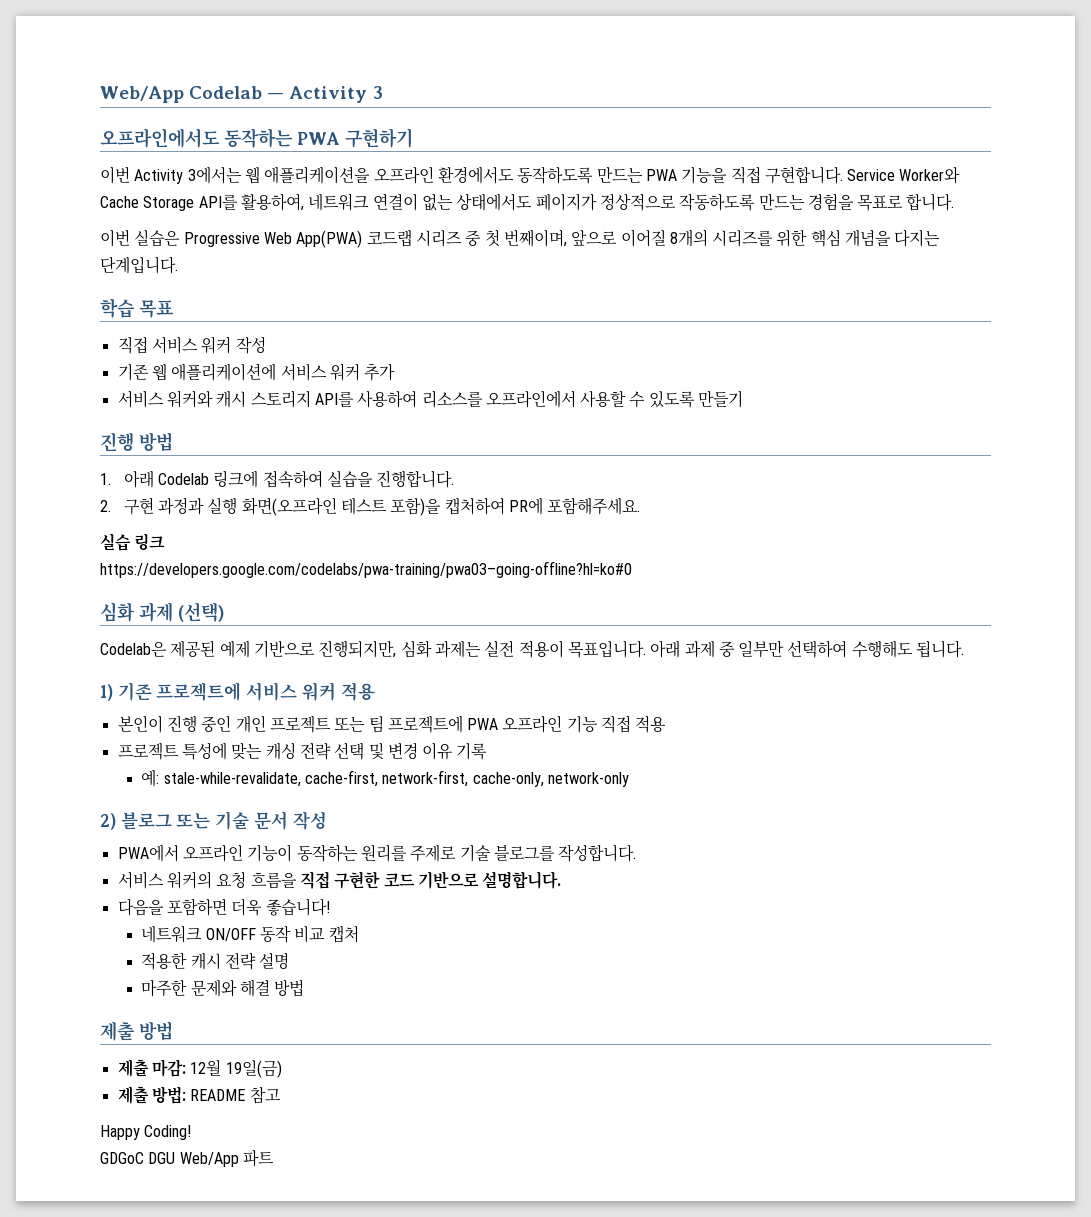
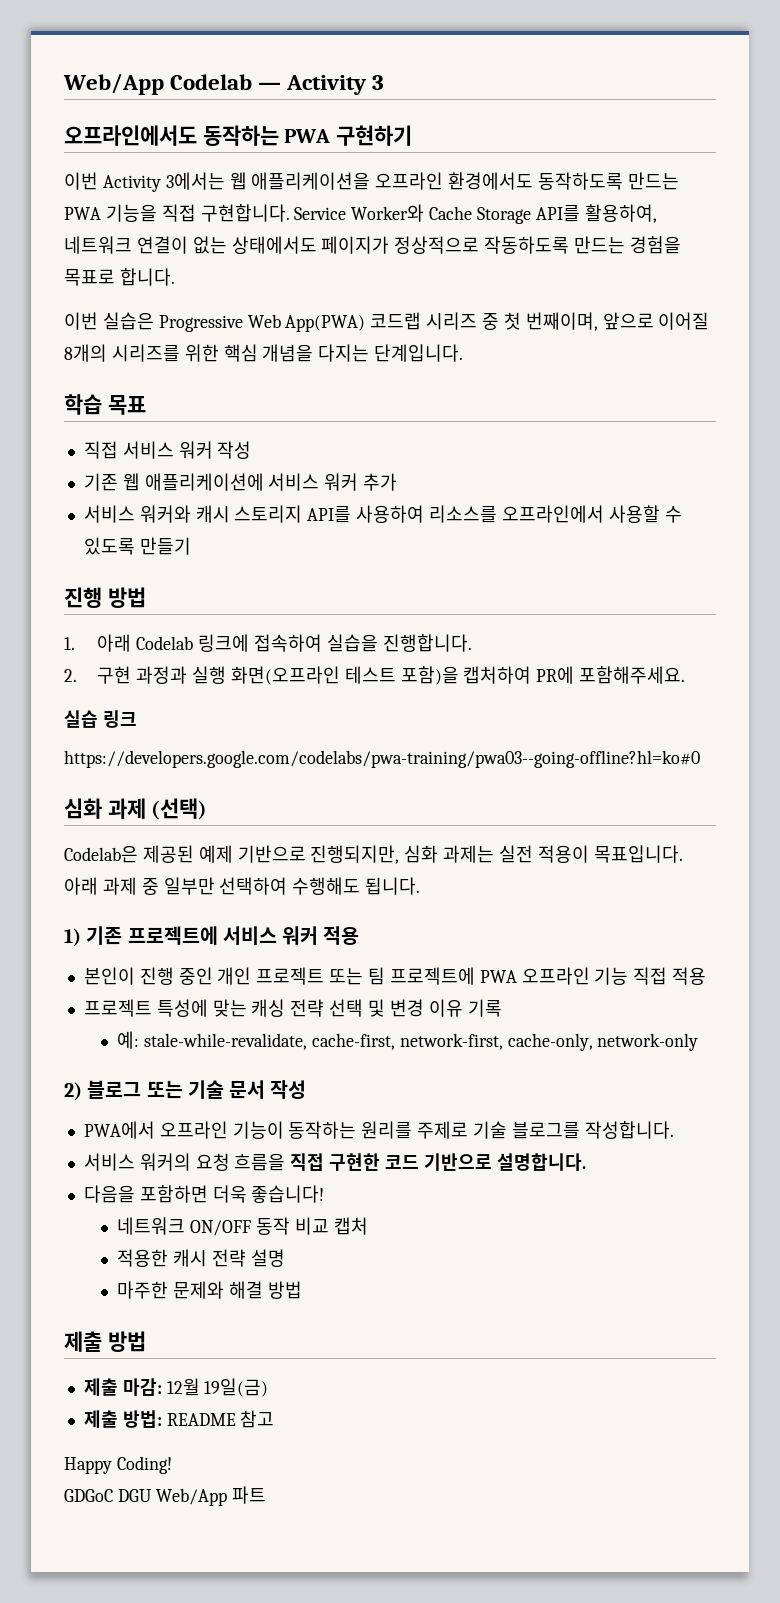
[100,561,632,578] https://developers.google.com/codelabs/pwa-training/pwa03–going-offline?hl=ko#0 -> [64,750,700,768] https://developers.google.com/codelabs/pwa-training/pwa03--going-offline?hl=ko#0

